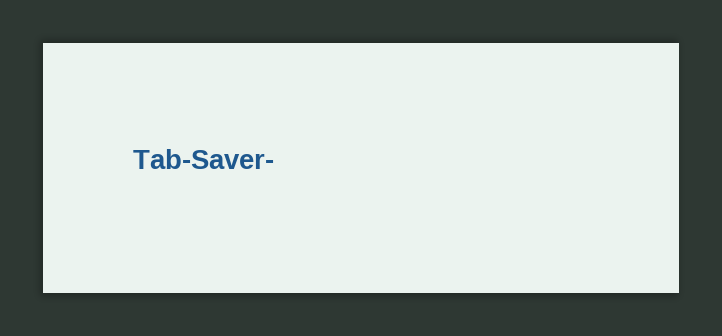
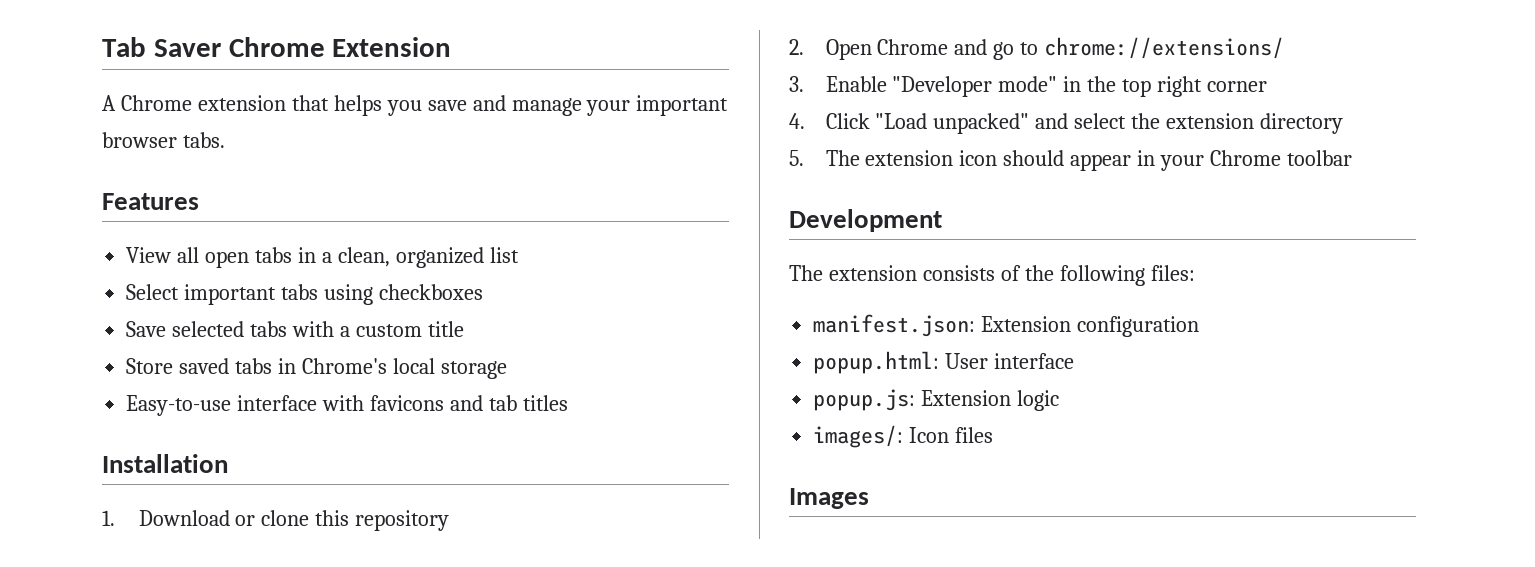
[133,149,274,169] Tab-Saver- -> [102,37,452,57] [102,95,729,116] [102,132,225,148] [102,193,199,210] [126,247,519,268] [126,284,483,305] [126,321,464,337] [126,358,507,379] [126,395,568,416] [102,454,228,473] [102,510,450,531] [789,37,1285,60] [789,76,1268,97] [789,113,1344,134] [789,150,1353,171] [789,209,942,232] [789,265,1195,286] [813,314,1200,337] [813,351,1075,374] [813,389,1060,411] [813,425,994,448] [789,488,869,509] Tab Saver Chrome Extension // A Chrome extension that helps you save and manage your important browser tabs. // Features // View all open tabs in a clean, organized list // Select important tabs using checkboxes // Save selected tabs with a custom title // Store saved tabs in Chrome's local storage // Easy-to-use interface with favicons and tab titles // Installation // 1. Download or clone this repository // 2. Open Chrome and go to chrome://extensions/ // 3. Enable "Developer mode" in the top right corner // 4. Click "Load unpacked" and select the extension directory // 5. The extension icon should appear in your Chrome toolbar // Development // The extension consists of the following files: // manifest.json: Extension configuration // popup.html: User interface // popup.js: Extension logic // images/: Icon files // Images

